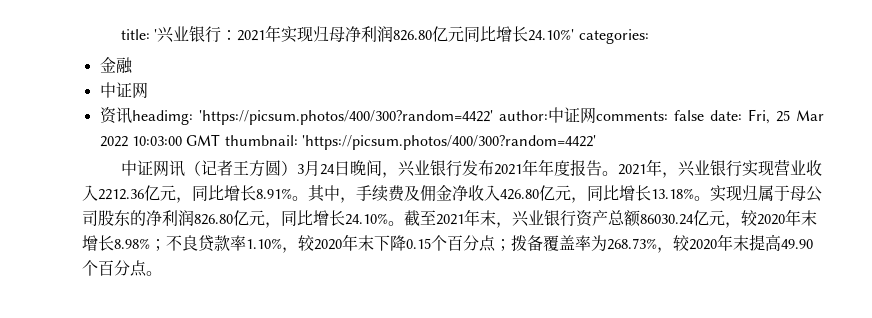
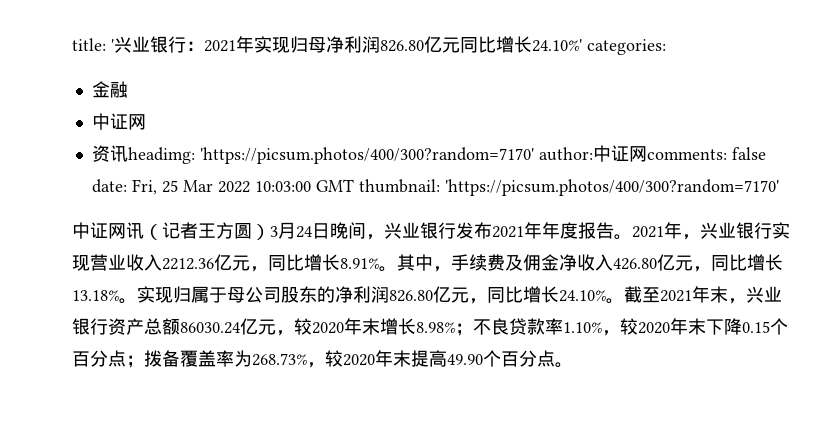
[198,110,493,125] 'https://picsum.photos/400/300?random=4422' -> [199,147,534,164] 'https://picsum.photos/400/300?random=7170'
[301,135,596,150] 'https://picsum.photos/400/300?random=4422' -> [444,179,779,196] 'https://picsum.photos/400/300?random=7170'

